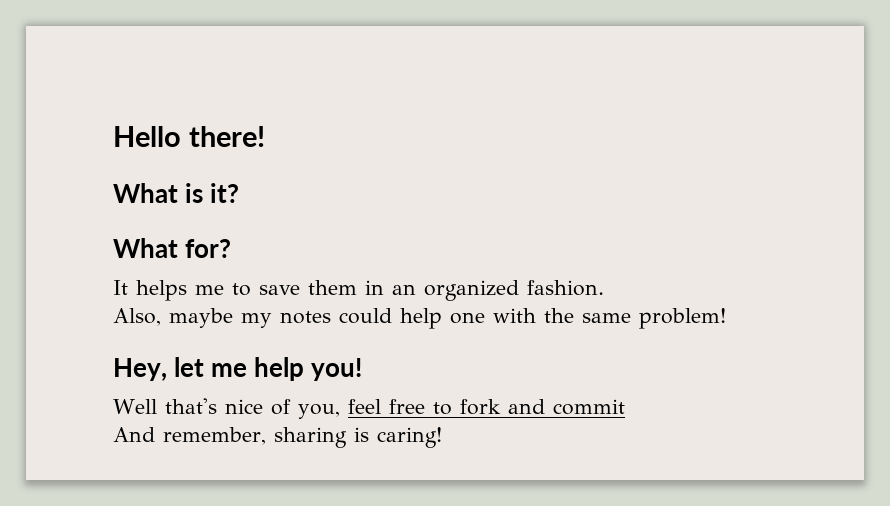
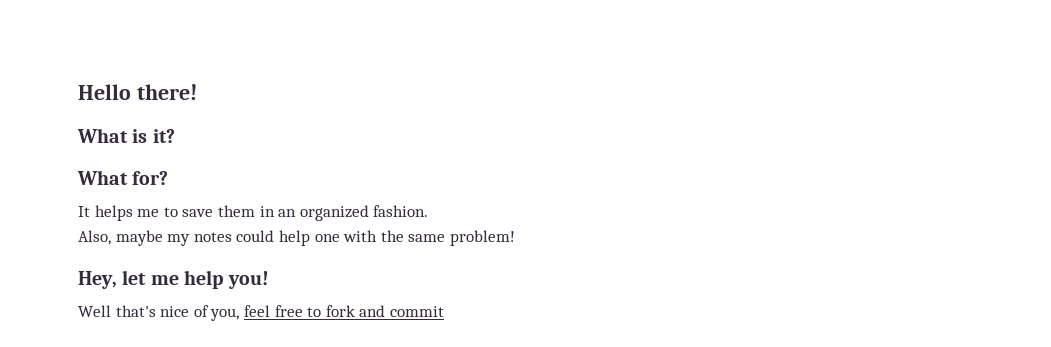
[113,427,442,448] // And remember, sharing is caring! -> (444, 311) none

